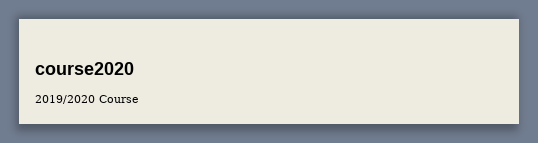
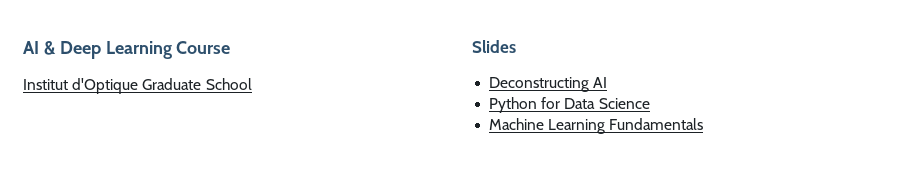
[35,62,134,75] [35,95,139,104] course2020 // 2019/2020 Course -> [23,41,231,59] [23,78,252,94] [472,40,516,53] [489,77,608,92] [489,97,650,113] [489,118,704,134] AI & Deep Learning Course // Institut d'Optique Graduate School // Slides // Deconstructing AI // Python for Data Science // Machine Learning Fundamentals

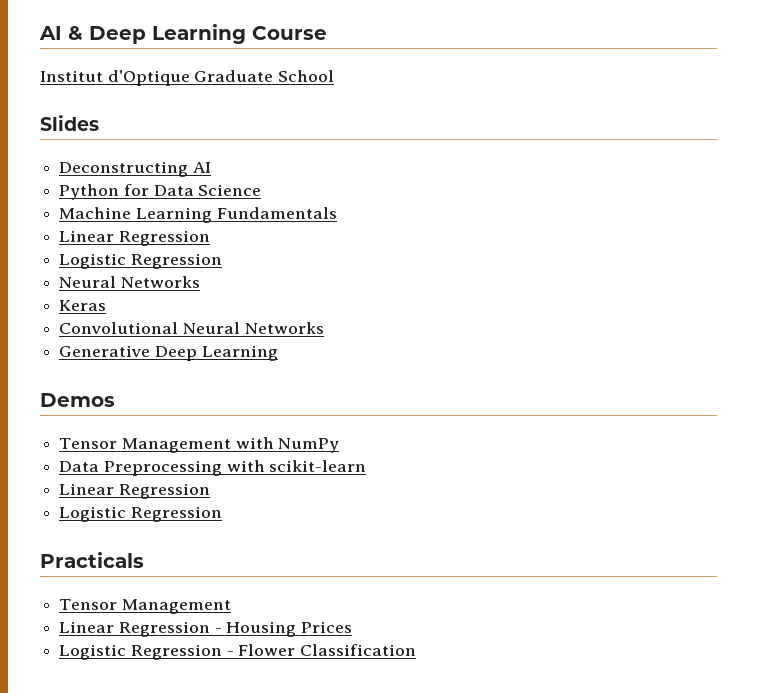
(704, 124) none -> [59,230,210,246] [59,253,222,269] [59,276,200,288] [59,300,107,311] [59,322,324,334] [59,345,278,361] [40,393,115,407] [59,437,340,453] [59,460,367,476] [59,483,210,499] [59,506,222,522] [40,552,144,568] [59,599,231,614] [59,621,353,637] [59,644,417,660] // Linear Regression // Logistic Regression // Neural Networks // Keras // Convolutional Neural Networks // Generative Deep Learning // Demos // Tensor Management with NumPy // Data Preprocessing with scikit-learn // Linear Regression // Logistic Regression // Practicals // Tensor Management // Linear Regression - Housing Prices // Logistic Regression - Flower Classification

